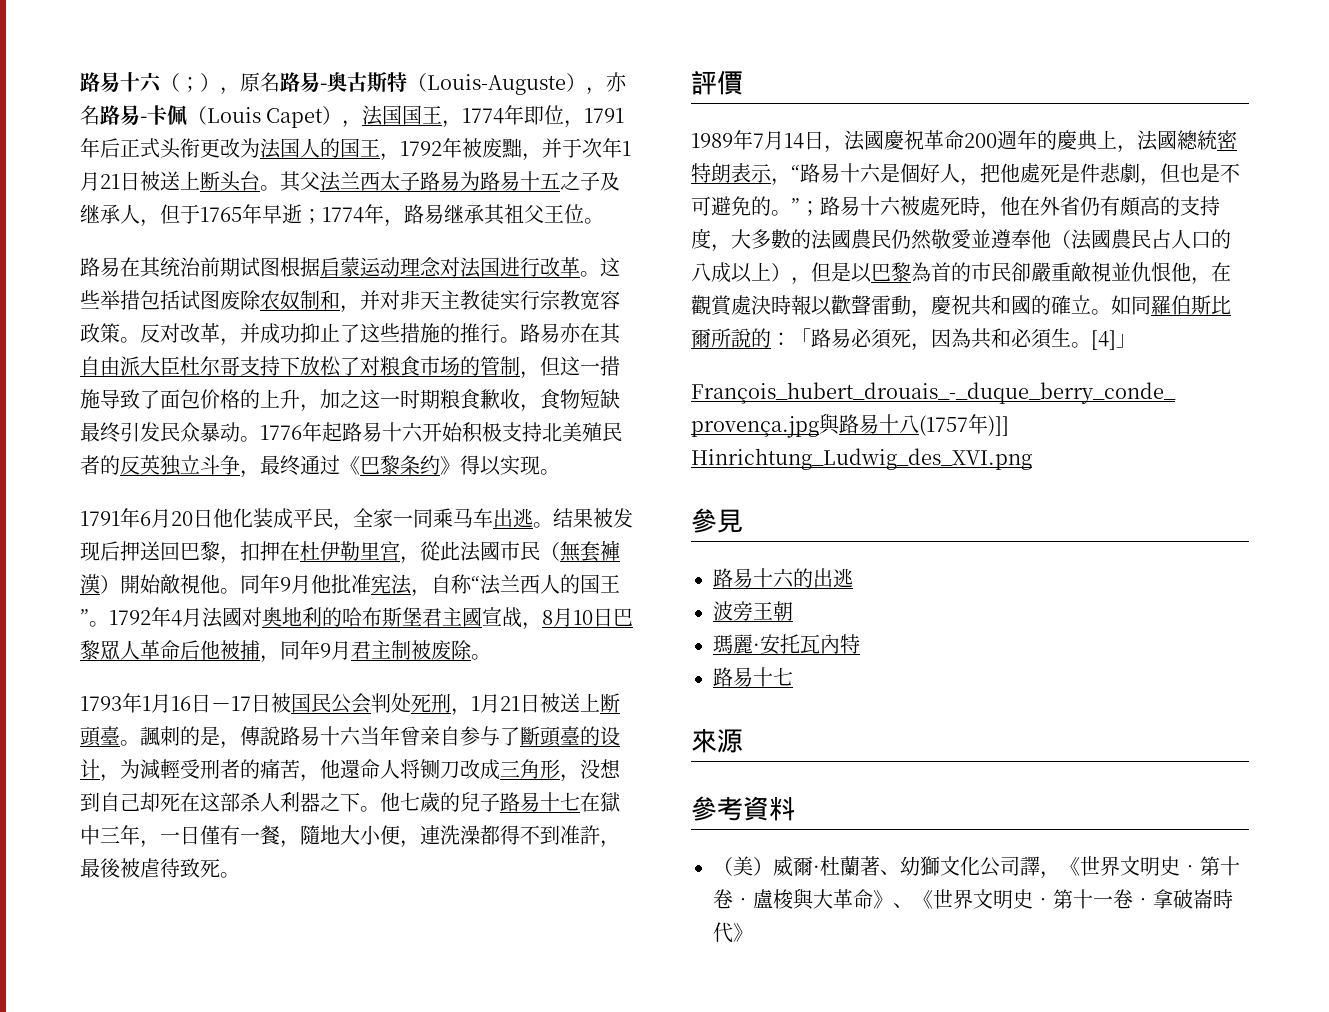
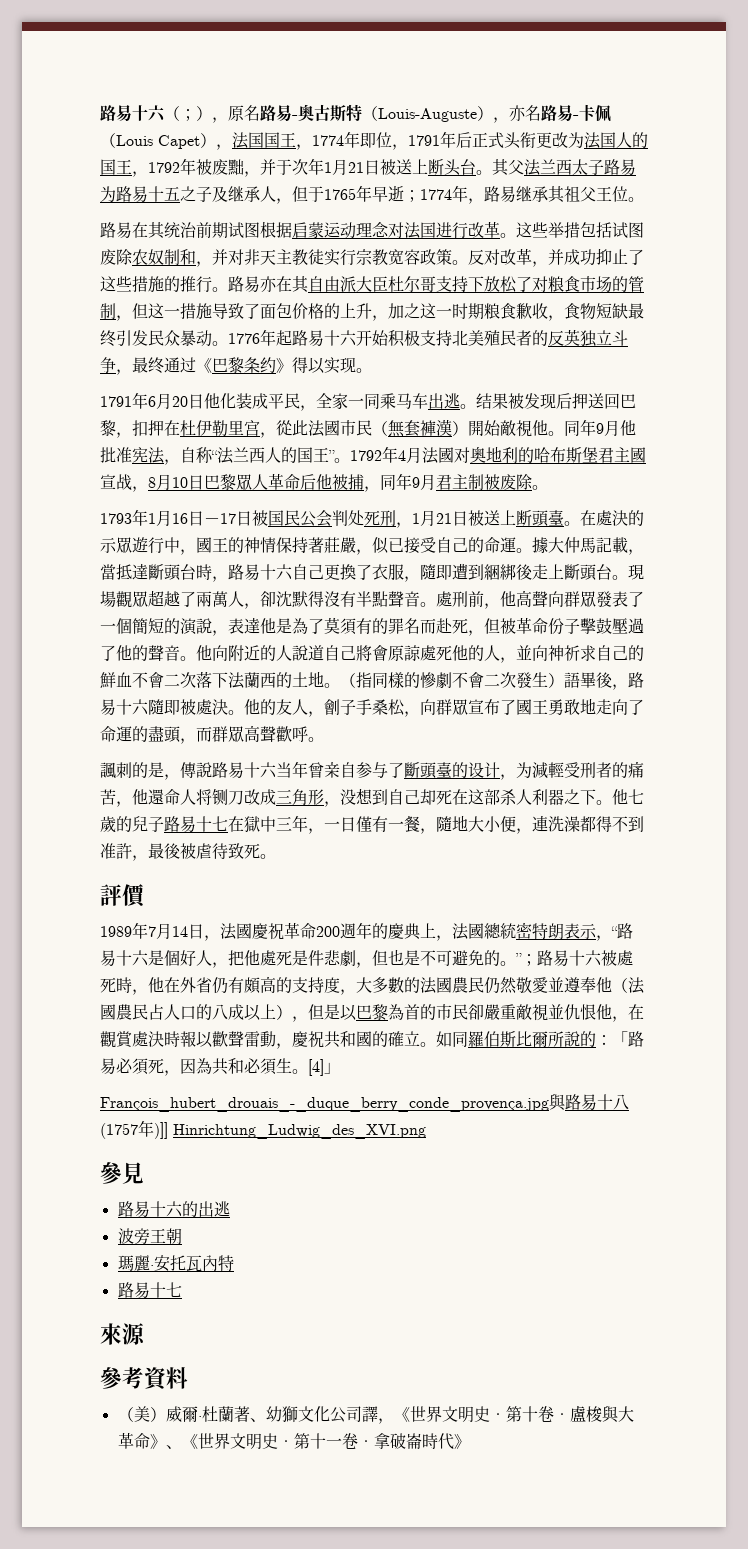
(140, 743) none -> [580,510,644,526] [100,537,644,555] [100,563,644,582] [100,590,644,609] [100,617,644,636] [100,645,644,663] [100,671,644,690] [100,698,644,717] [100,725,324,744] 在處決的示眾遊行中，國王的神情保持著莊嚴，似已接受自己的命運。據大仲馬記載，當抵達斷頭台時，路易十六自己更換了衣服，隨即遭到綑綁後走上斷頭台。現場觀眾超越了兩萬人，卻沈默得沒有半點聲音。處刑前，他高聲向群眾發表了一個簡短的演說，表達他是為了莫須有的罪名而赴死，但被革命份子擊鼓壓過了他的聲音。他向附近的人說道自己將會原諒處死他的人，並向神祈求自己的鮮血不會二次落下法蘭西的土地。（指同樣的慘劇不會二次發生）語畢後，路易十六隨即被處決。他的友人，劊子手桑松，向群眾宣布了國王勇敢地走向了命運的盡頭，而群眾高聲歡呼。 //

